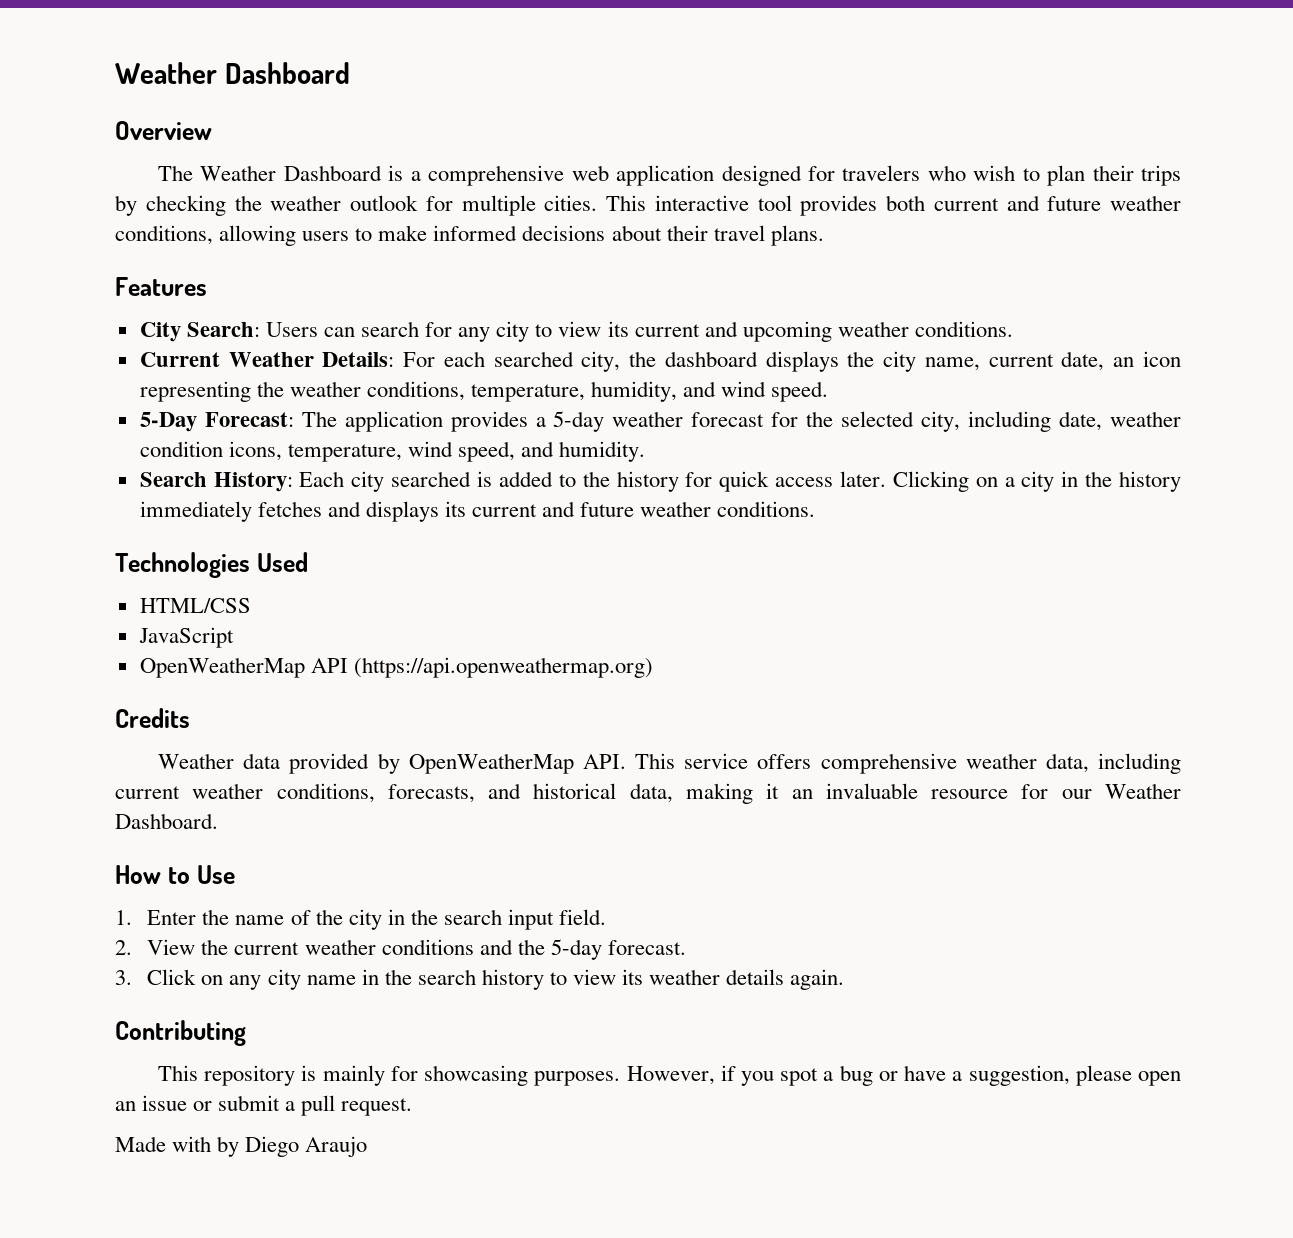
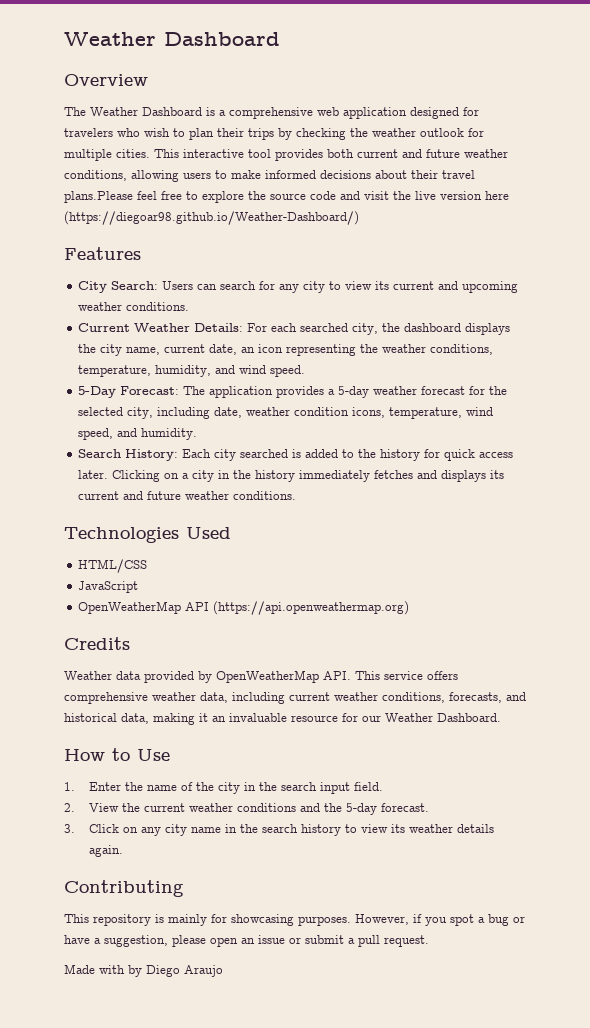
[770,225,824,246] plans. -> [64,191,509,203] [64,211,359,225] plans.Please feel free to explore the source code and visit the live version here (https://diegoar98.github.io/Weather-Dashboard/)

